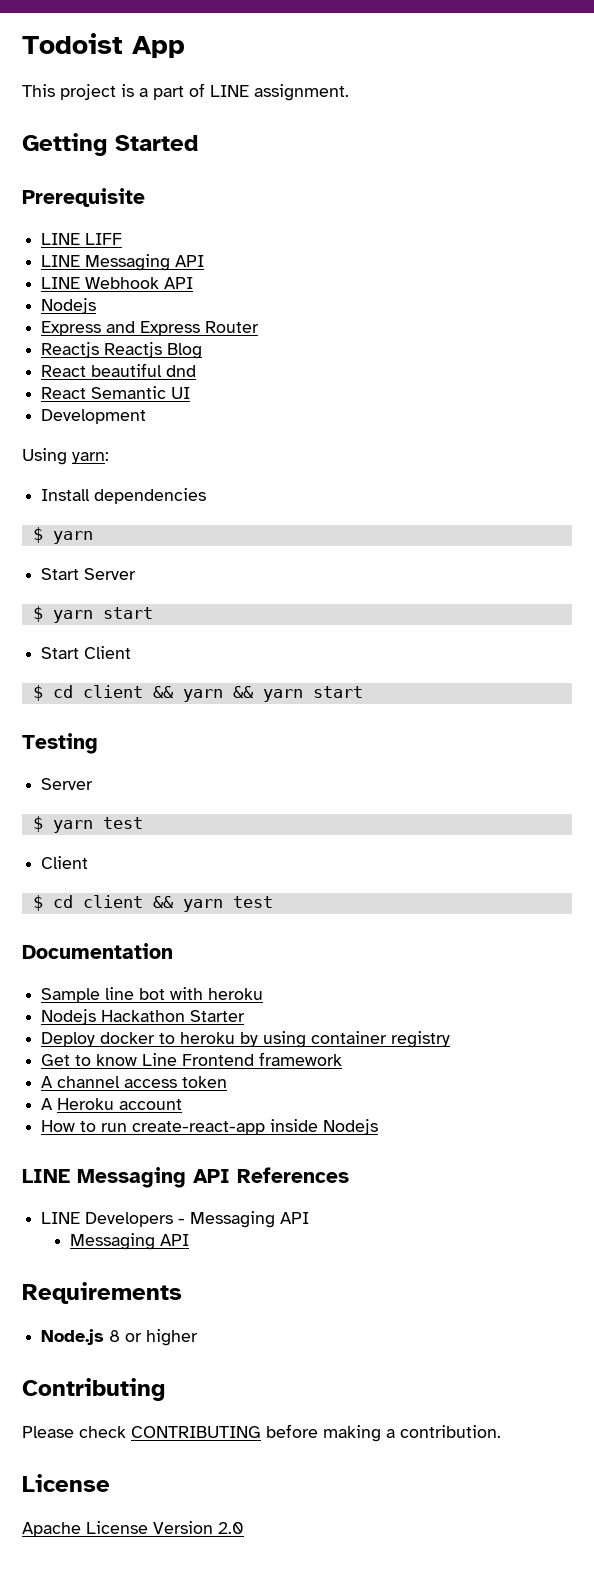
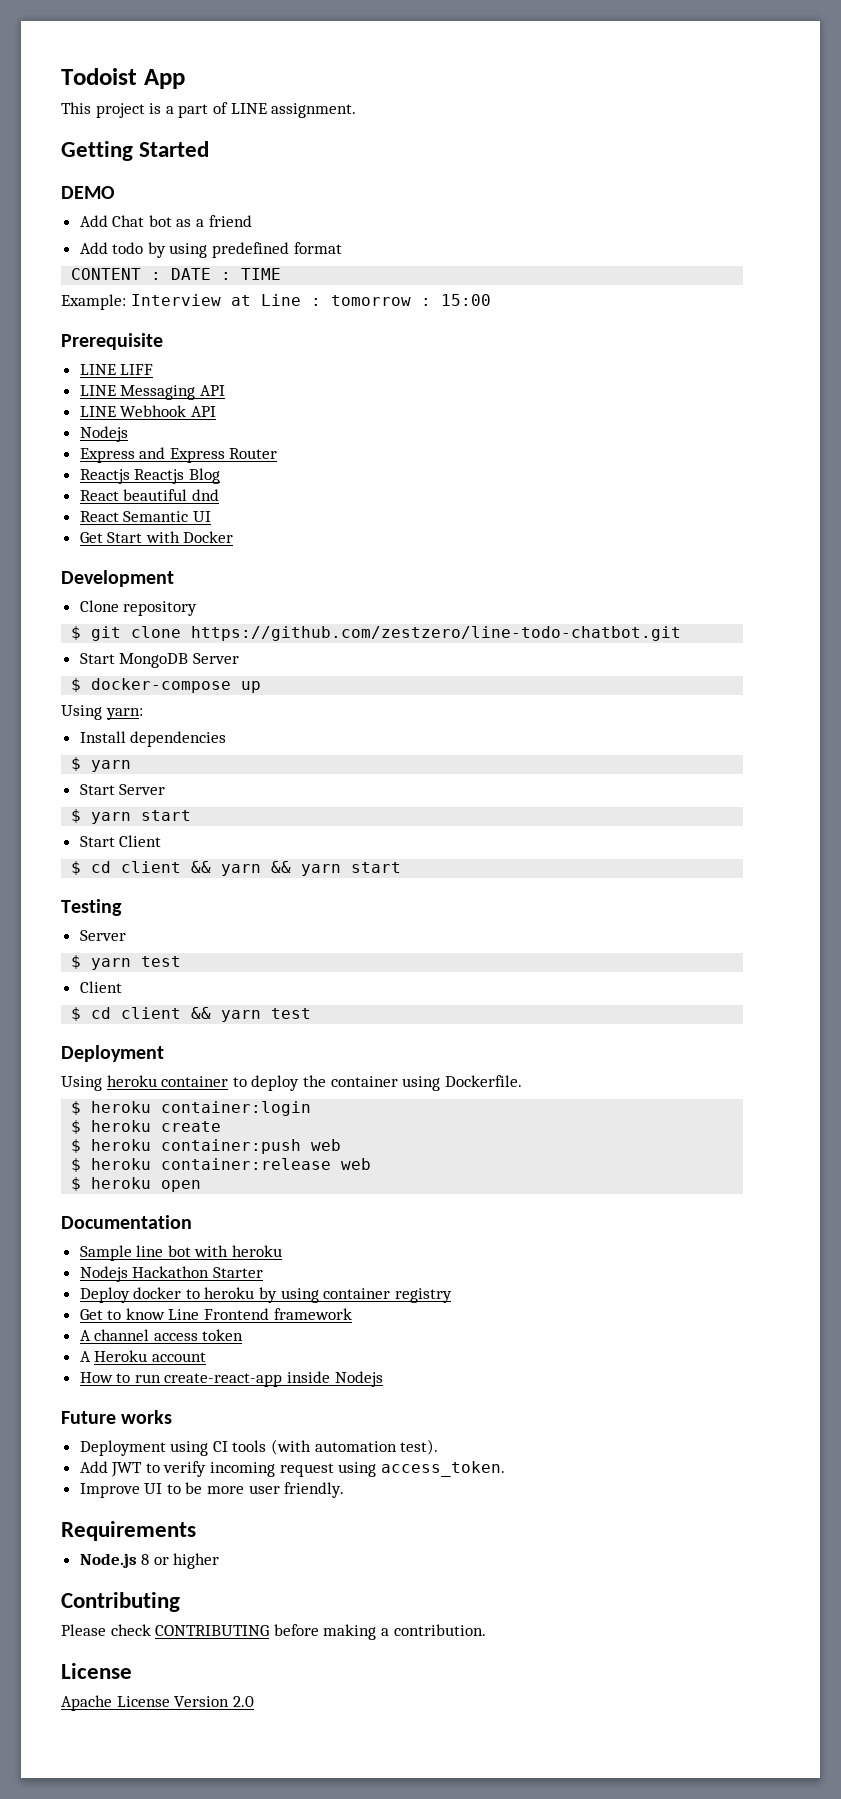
(198, 143) none -> [61,186,115,199] [79,215,252,227] [79,242,342,258] [71,268,282,280] [61,294,491,310] // DEMO // Add Chat bot as a friend // Add todo by using predefined format // CONTENT : DATE : TIME // Example: Interview at Line : tomorrow : 15:00
[41,409,147,424] Development -> [79,531,234,543] [61,570,174,587] [79,600,198,616] [71,626,682,641] [79,653,239,668] [71,678,262,693] Get Start with Docker // Development // Clone repository // $ git clone https://github.com/zestzero/line-todo-chatbot.git // Start MongoDB Server // $ docker-compose up
(273, 902) none -> [61,1045,164,1062] [61,1075,522,1091] [71,1101,312,1116] [71,1120,222,1134] [71,1139,342,1154] [71,1158,372,1172] [71,1177,202,1192] // Deployment // Using heroku container to deploy the container using Dockerfile. // $ heroku container:login // $ heroku create // $ heroku container:push web // $ heroku container:release web // $ heroku open
[22,1167,349,1188] [41,1211,310,1228] [70,1233,190,1250] LINE Messaging API References // LINE Developers - Messaging API // Messaging API -> [61,1410,173,1424] [79,1439,439,1456] [79,1461,505,1477] [79,1482,345,1498] Future works // Deployment using CI tools (with automation test). // Add JWT to verify incoming request using access_token. // Improve UI to be more user friendly.

